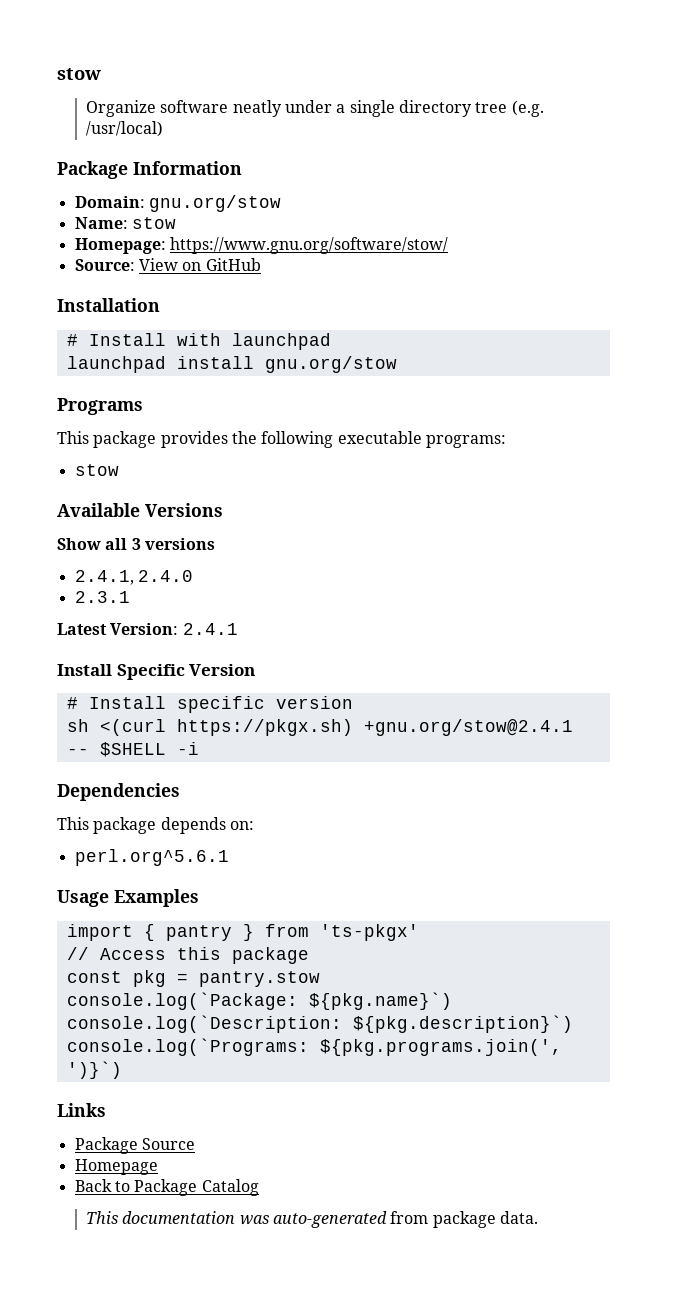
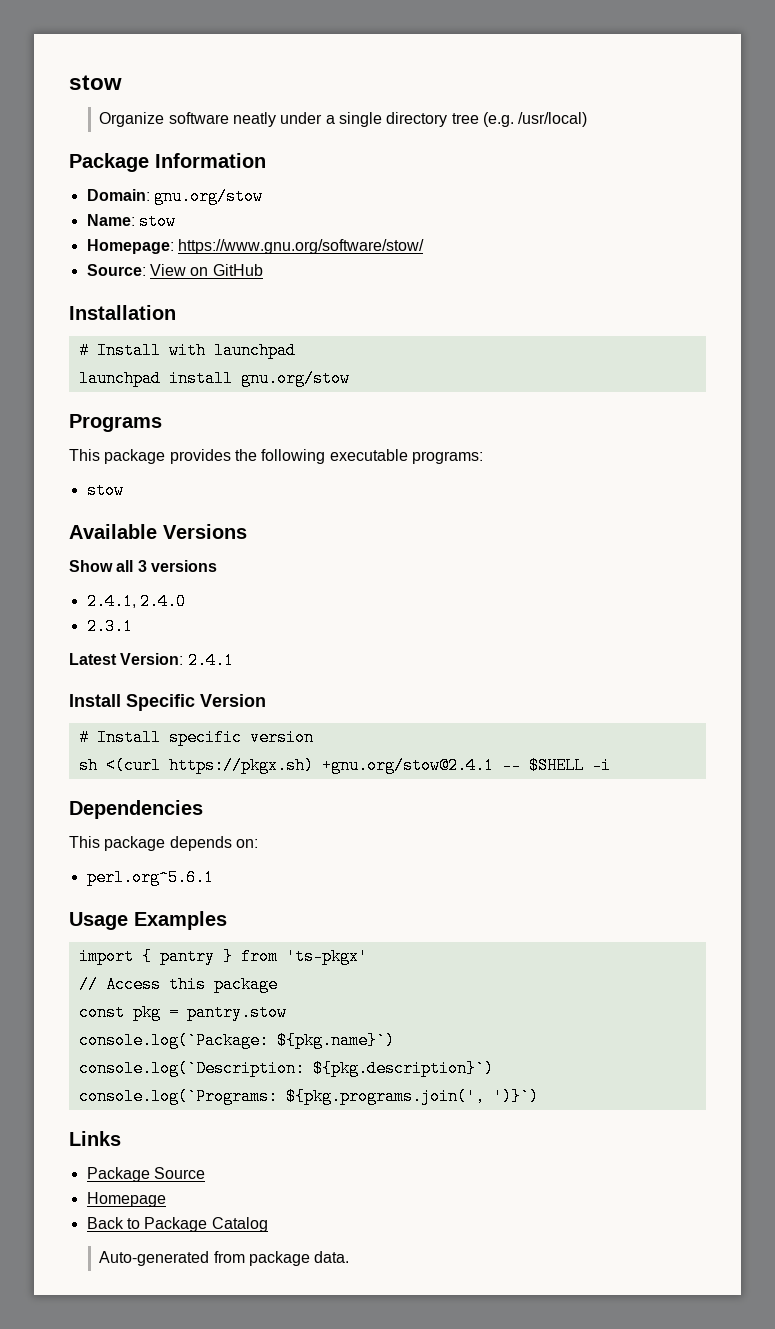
[86,1211,388,1228] This documentation was auto-generated -> [99,1251,210,1266] Auto-generated

